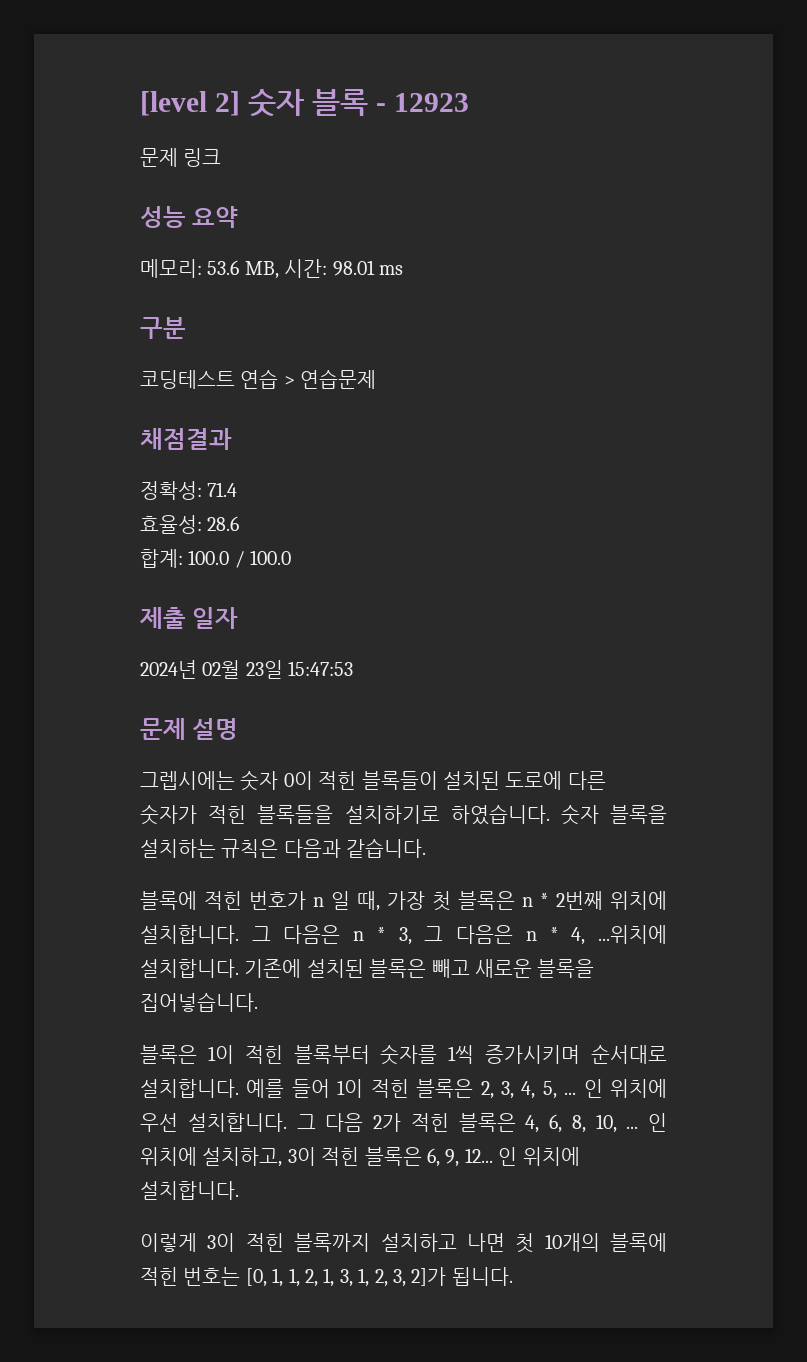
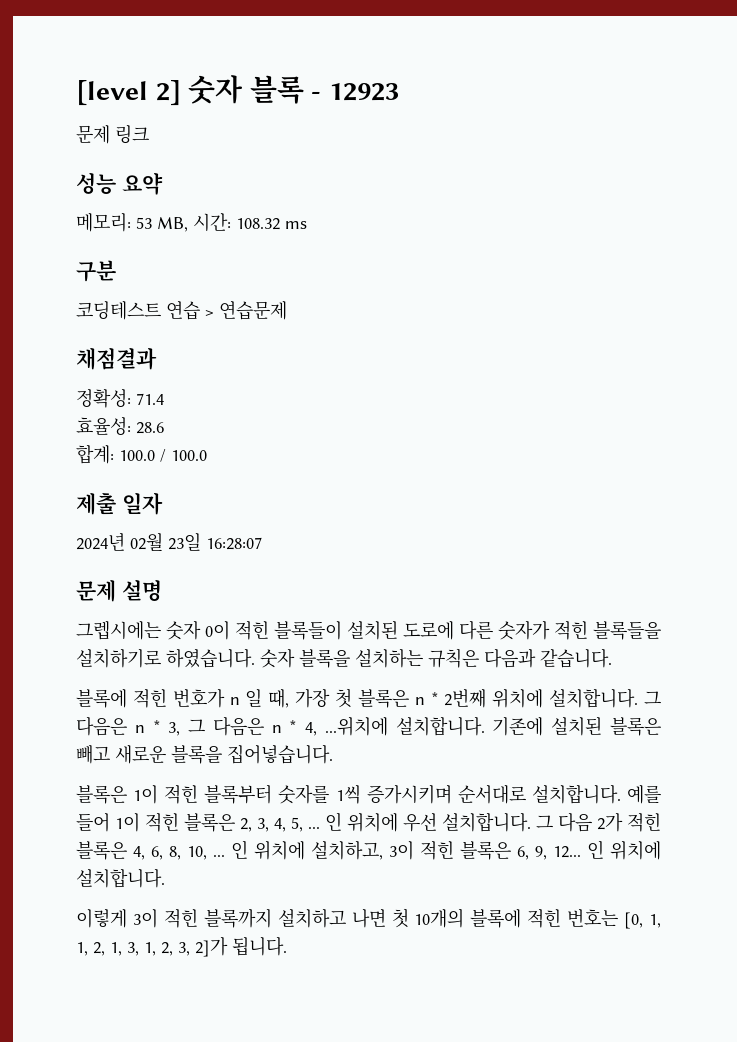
[207,260,240,275] 53.6 -> [136,217,152,229] 53
[332,260,375,276] 98.01 -> [236,218,280,230] 108.32
[288,661,354,676] 15:47:53 -> [206,537,262,550] 16:28:07

